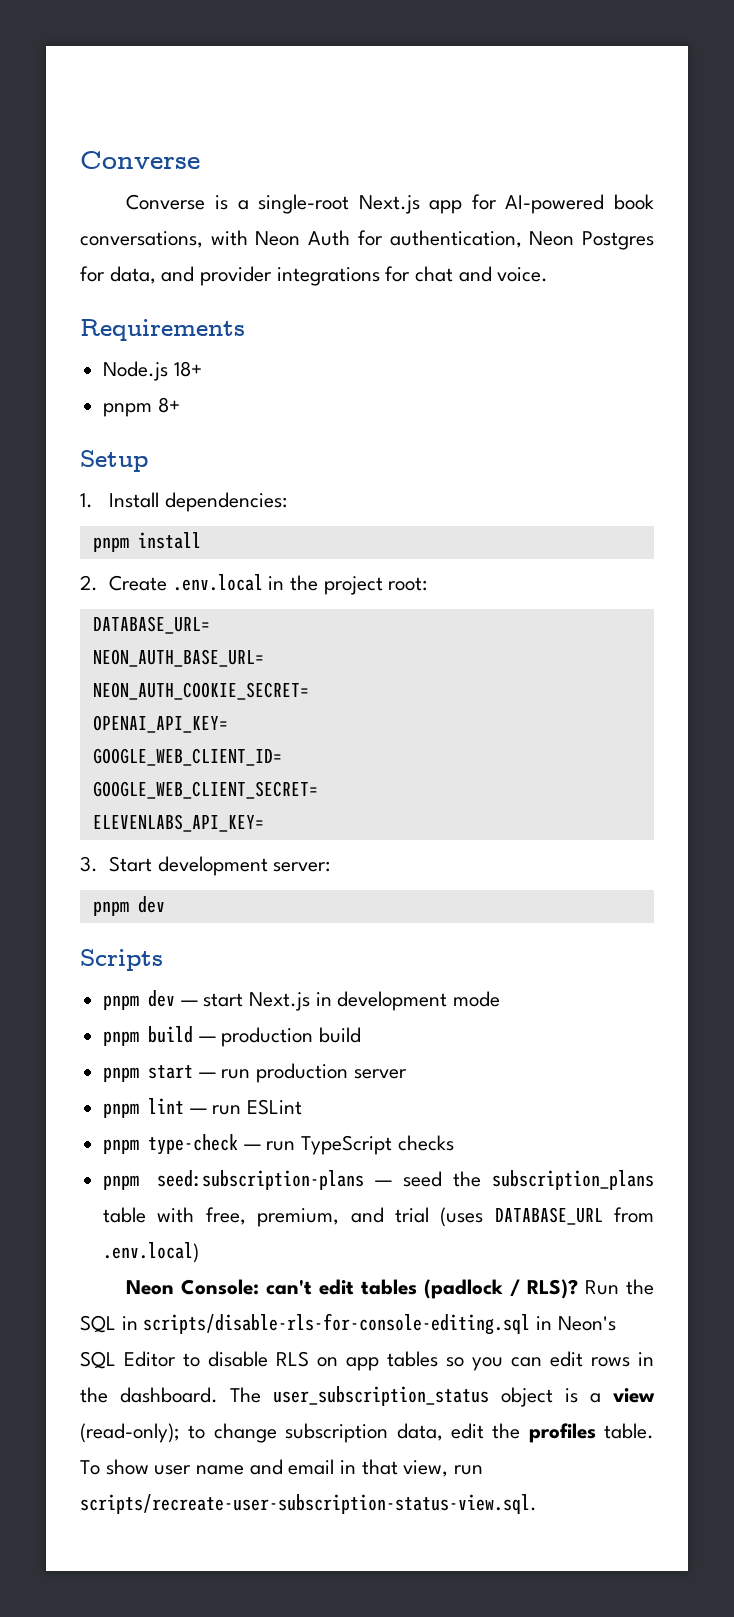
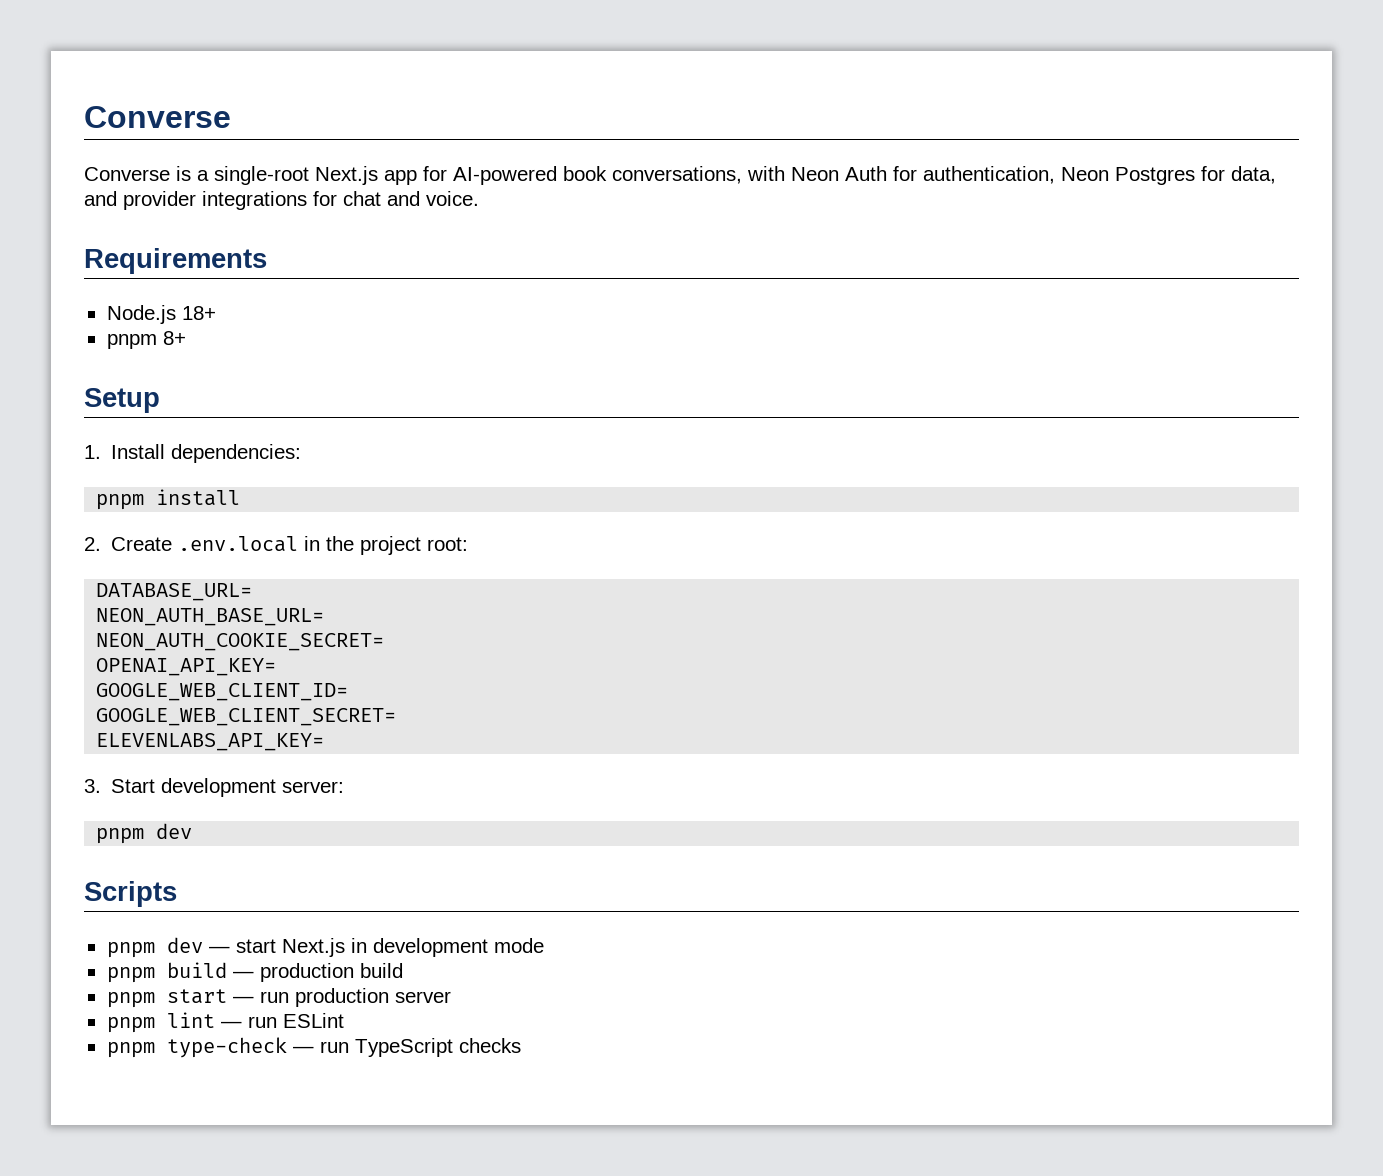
[103,1170,655,1190] [103,1207,654,1227] [103,1242,200,1263] [126,1279,654,1299] [80,1313,616,1335] [80,1351,654,1371] [80,1386,655,1407] [80,1423,654,1443] [80,1459,484,1477] [80,1494,537,1514] // pnpm seed:subscription-plans — seed the subscription_plans table with free, premium, and trial (uses DATABASE_URL from .env.local) // Neon Console: can't edit tables (padlock / RLS)? Run the SQL in scripts/disable-rls-for-console-editing.sql in Neon's SQL Editor to disable RLS on app tables so you can edit rows in the dashboard. The user_subscription_status object is a view (read-only); to change subscription data, edit the profiles table. To show user name and email in that view, run scripts/recreate-user-subscription-status-view.sql. -> (521, 1045) none

